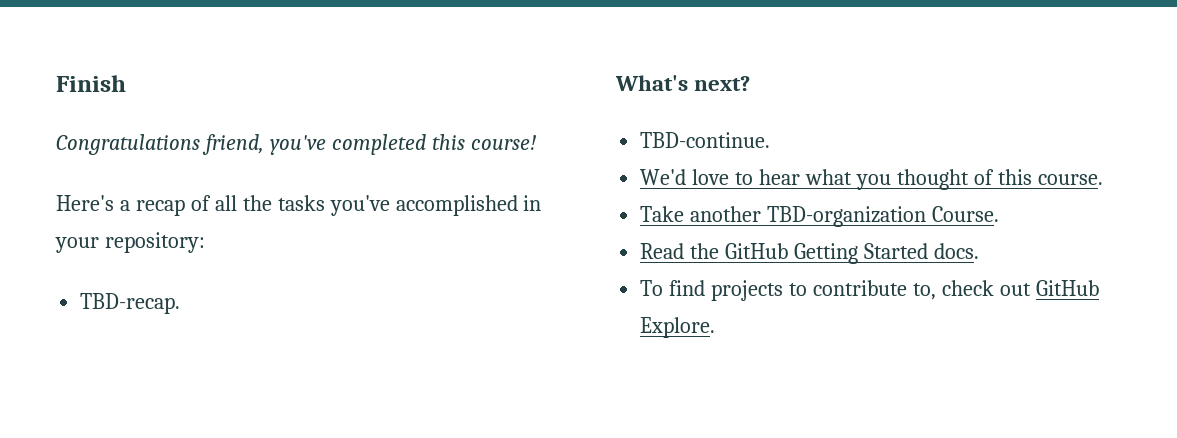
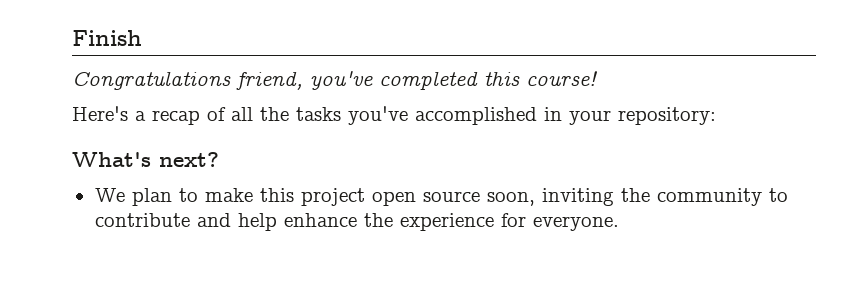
[80,293,181,314] // TBD-recap. -> (716, 116) none
[640,132,771,148] [640,169,1103,190] [640,206,1000,227] [640,243,979,264] [640,280,1099,301] [640,317,716,338] TBD-continue. // We'd love to hear what you thought of this course. // Take another TBD-organization Course. // Read the GitHub Getting Started docs. // To find projects to contribute to, check out GitHub Explore. -> [94,188,788,206] [94,213,619,231] We plan to make this project open source soon, inviting the community to contribute and help enhance the experience for everyone.

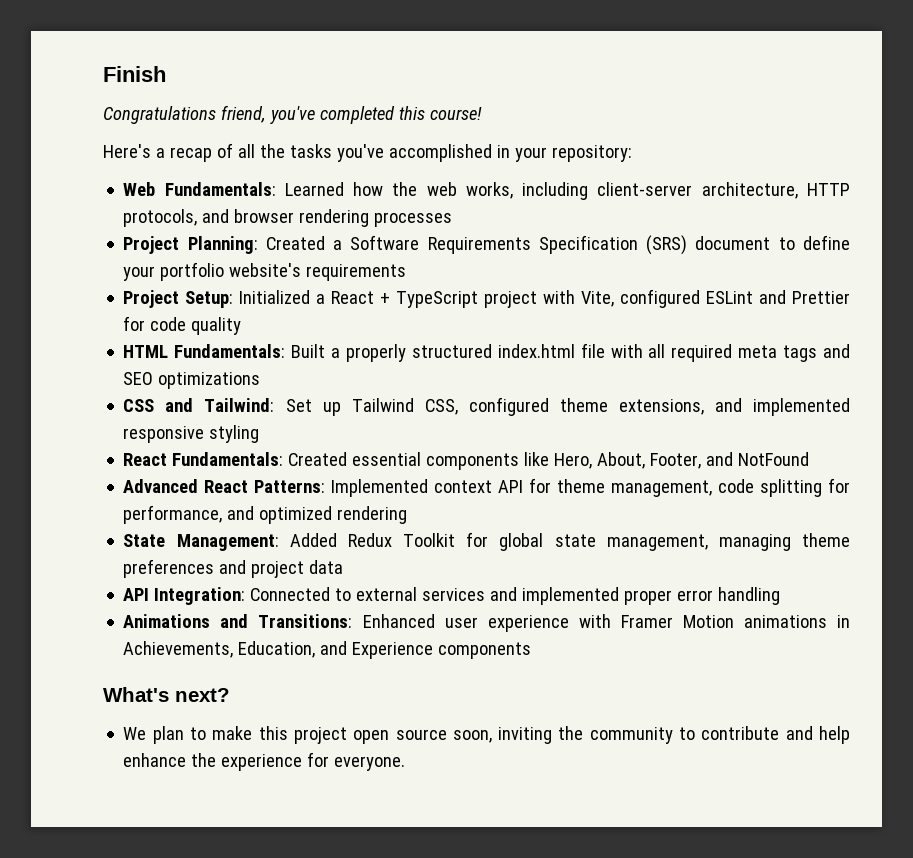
(716, 116) none -> [123,182,850,200] [123,209,453,227] [123,235,850,255] [123,262,407,281] [123,289,851,308] [123,316,242,335] [123,343,851,362] [123,372,261,389] [123,397,850,416] [123,425,260,443] [123,452,810,470] [123,478,850,497] [123,505,408,524] [123,532,850,551] [123,559,344,578] [123,587,781,605] [123,614,850,632] [123,641,532,659] // Web Fundamentals: Learned how the web works, including client-server architecture, HTTP protocols, and browser rendering processes // Project Planning: Created a Software Requirements Specification (SRS) document to define your portfolio website's requirements // Project Setup: Initialized a React + TypeScript project with Vite, configured ESLint and Prettier for code quality // HTML Fundamentals: Built a properly structured index.html file with all required meta tags and SEO optimizations // CSS and Tailwind: Set up Tailwind CSS, configured theme extensions, and implemented responsive styling // React Fundamentals: Created essential components like Hero, About, Footer, and NotFound // Advanced React Patterns: Implemented context API for theme management, code splitting for performance, and optimized rendering // State Management: Added Redux Toolkit for global state management, managing theme preferences and project data // API Integration: Connected to external services and implemented proper error handling // Animations and Transitions: Enhanced user experience with Framer Motion animations in Achievements, Education, and Experience components

